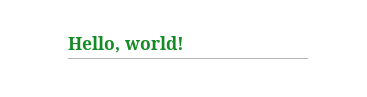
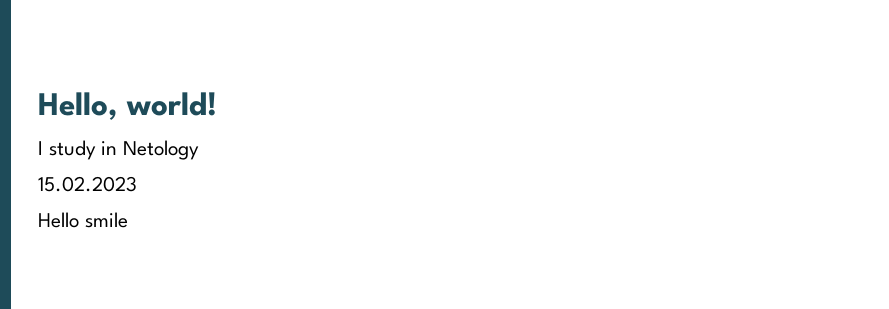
(184, 43) none -> [38,140,200,160] [38,176,137,192] [38,212,128,228] // I study in Netology // 15.02.2023 // Hello smile

